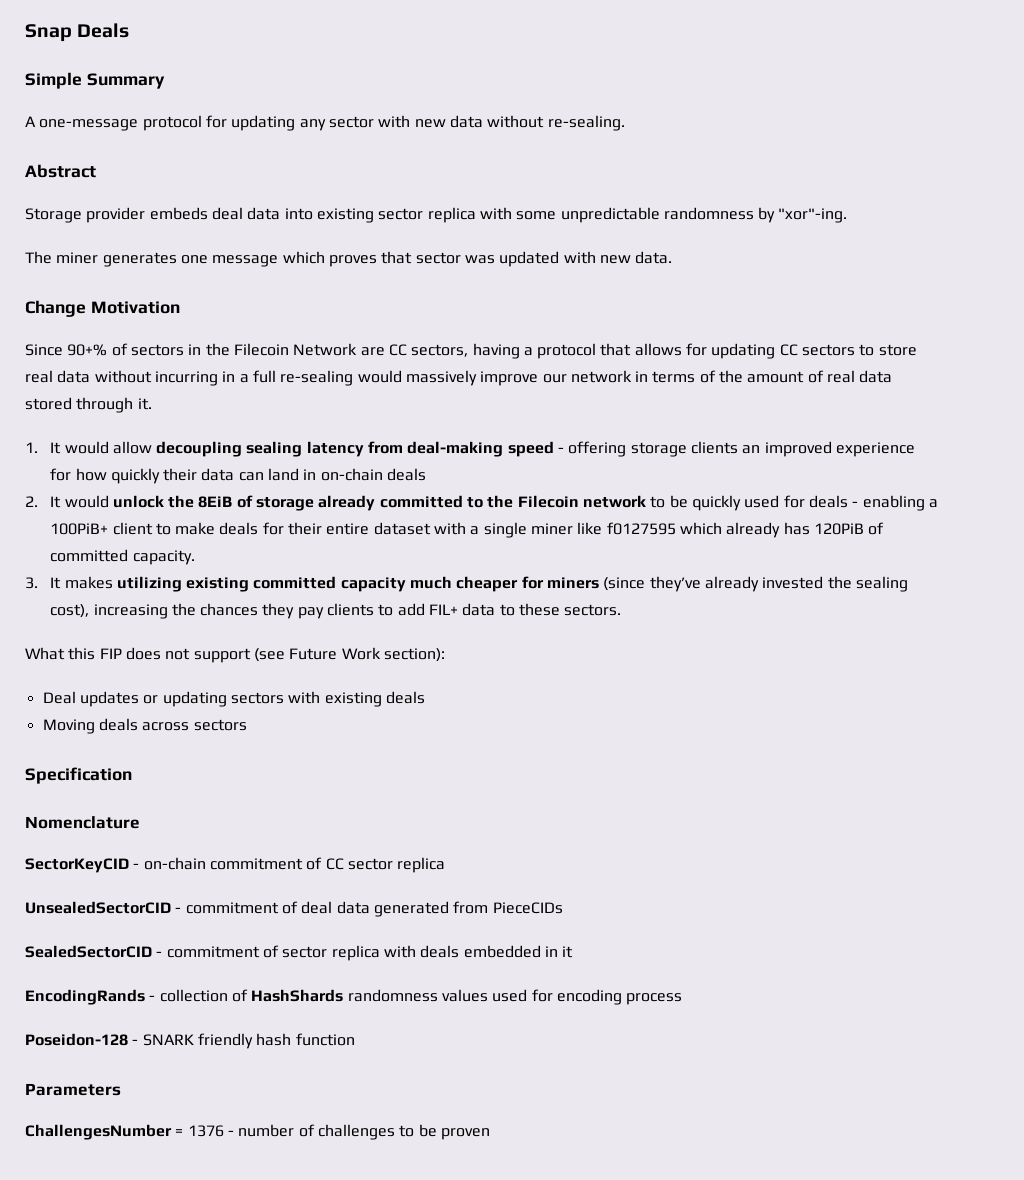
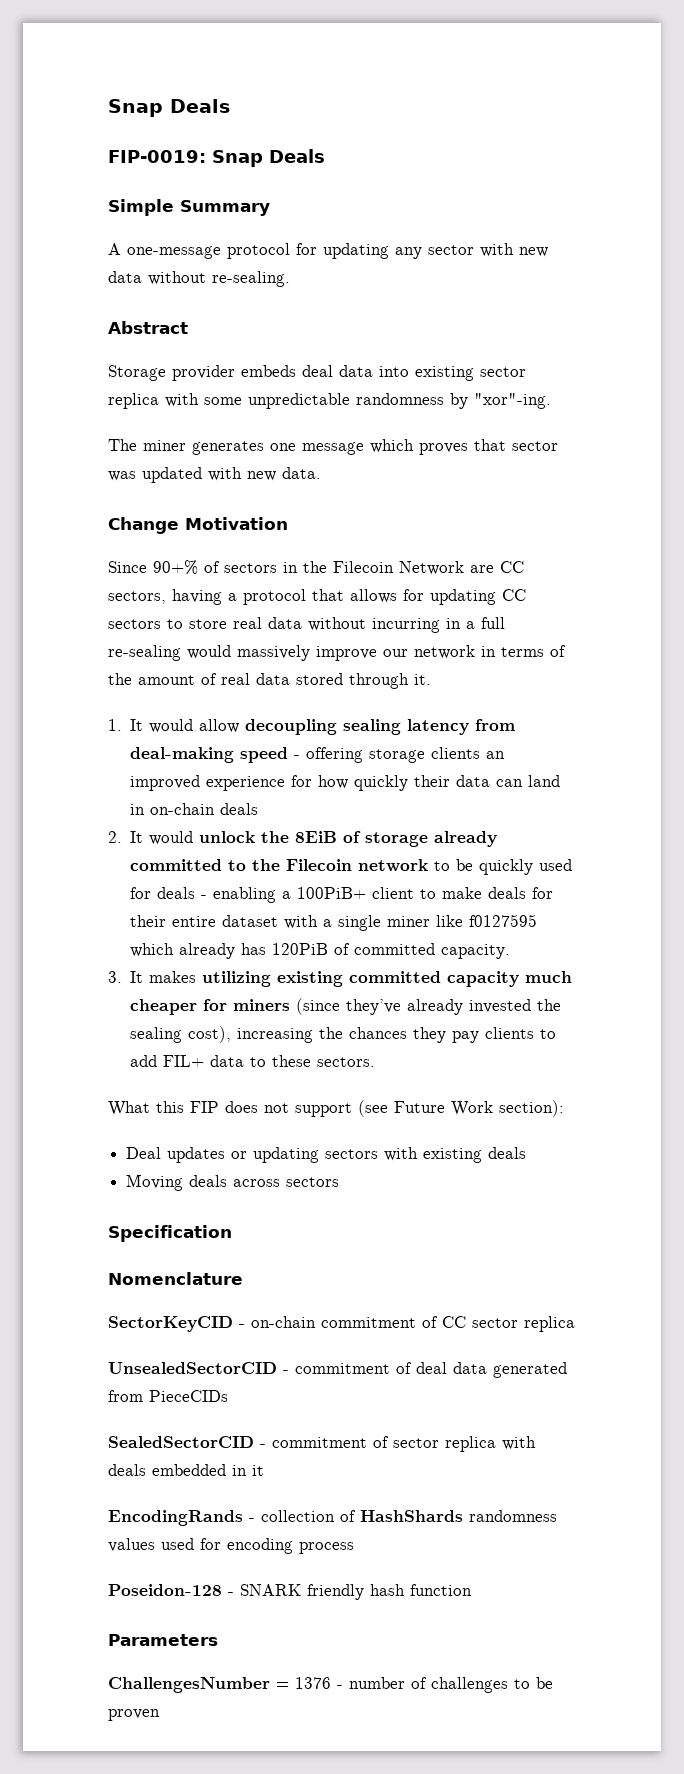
[25,23,130,42] Snap Deals -> [108,99,230,117] [108,149,325,167] Snap Deals // FIP-0019: Snap Deals

